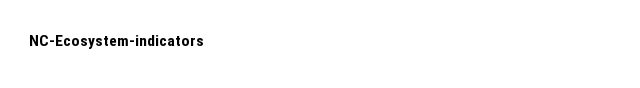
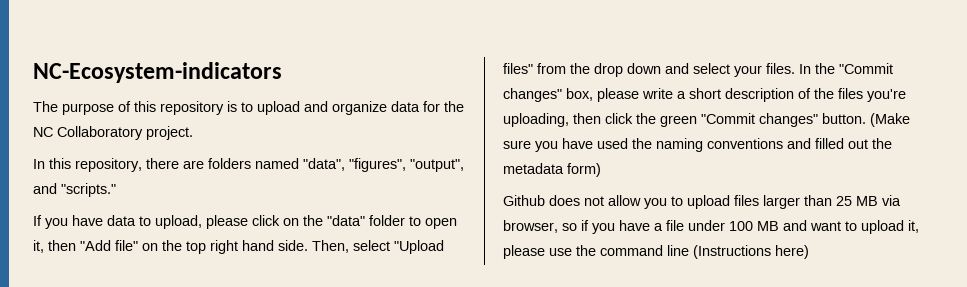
(204, 42) none -> [33,101,464,115] [33,126,193,140] [33,158,464,172] [33,183,116,197] [33,215,457,229] [33,240,444,254] [503,63,893,77] [503,88,906,102] [503,113,910,127] [503,138,892,152] [503,163,601,177] [503,195,901,209] [503,220,919,234] [503,245,809,259] // The purpose of this repository is to upload and organize data for the NC Collaboratory project. // In this repository, there are folders named "data", "figures", "output", and "scripts." // If you have data to upload, please click on the "data" folder to open it, then "Add file" on the top right hand side. Then, select "Upload files" from the drop down and select your files. In the "Commit changes" box, please write a short description of the files you're uploading, then click the green "Commit changes" button. (Make sure you have used the naming conventions and filled out the metadata form) // Github does not allow you to upload files larger than 25 MB via browser, so if you have a file under 100 MB and want to upload it, please use the command line (Instructions here)

